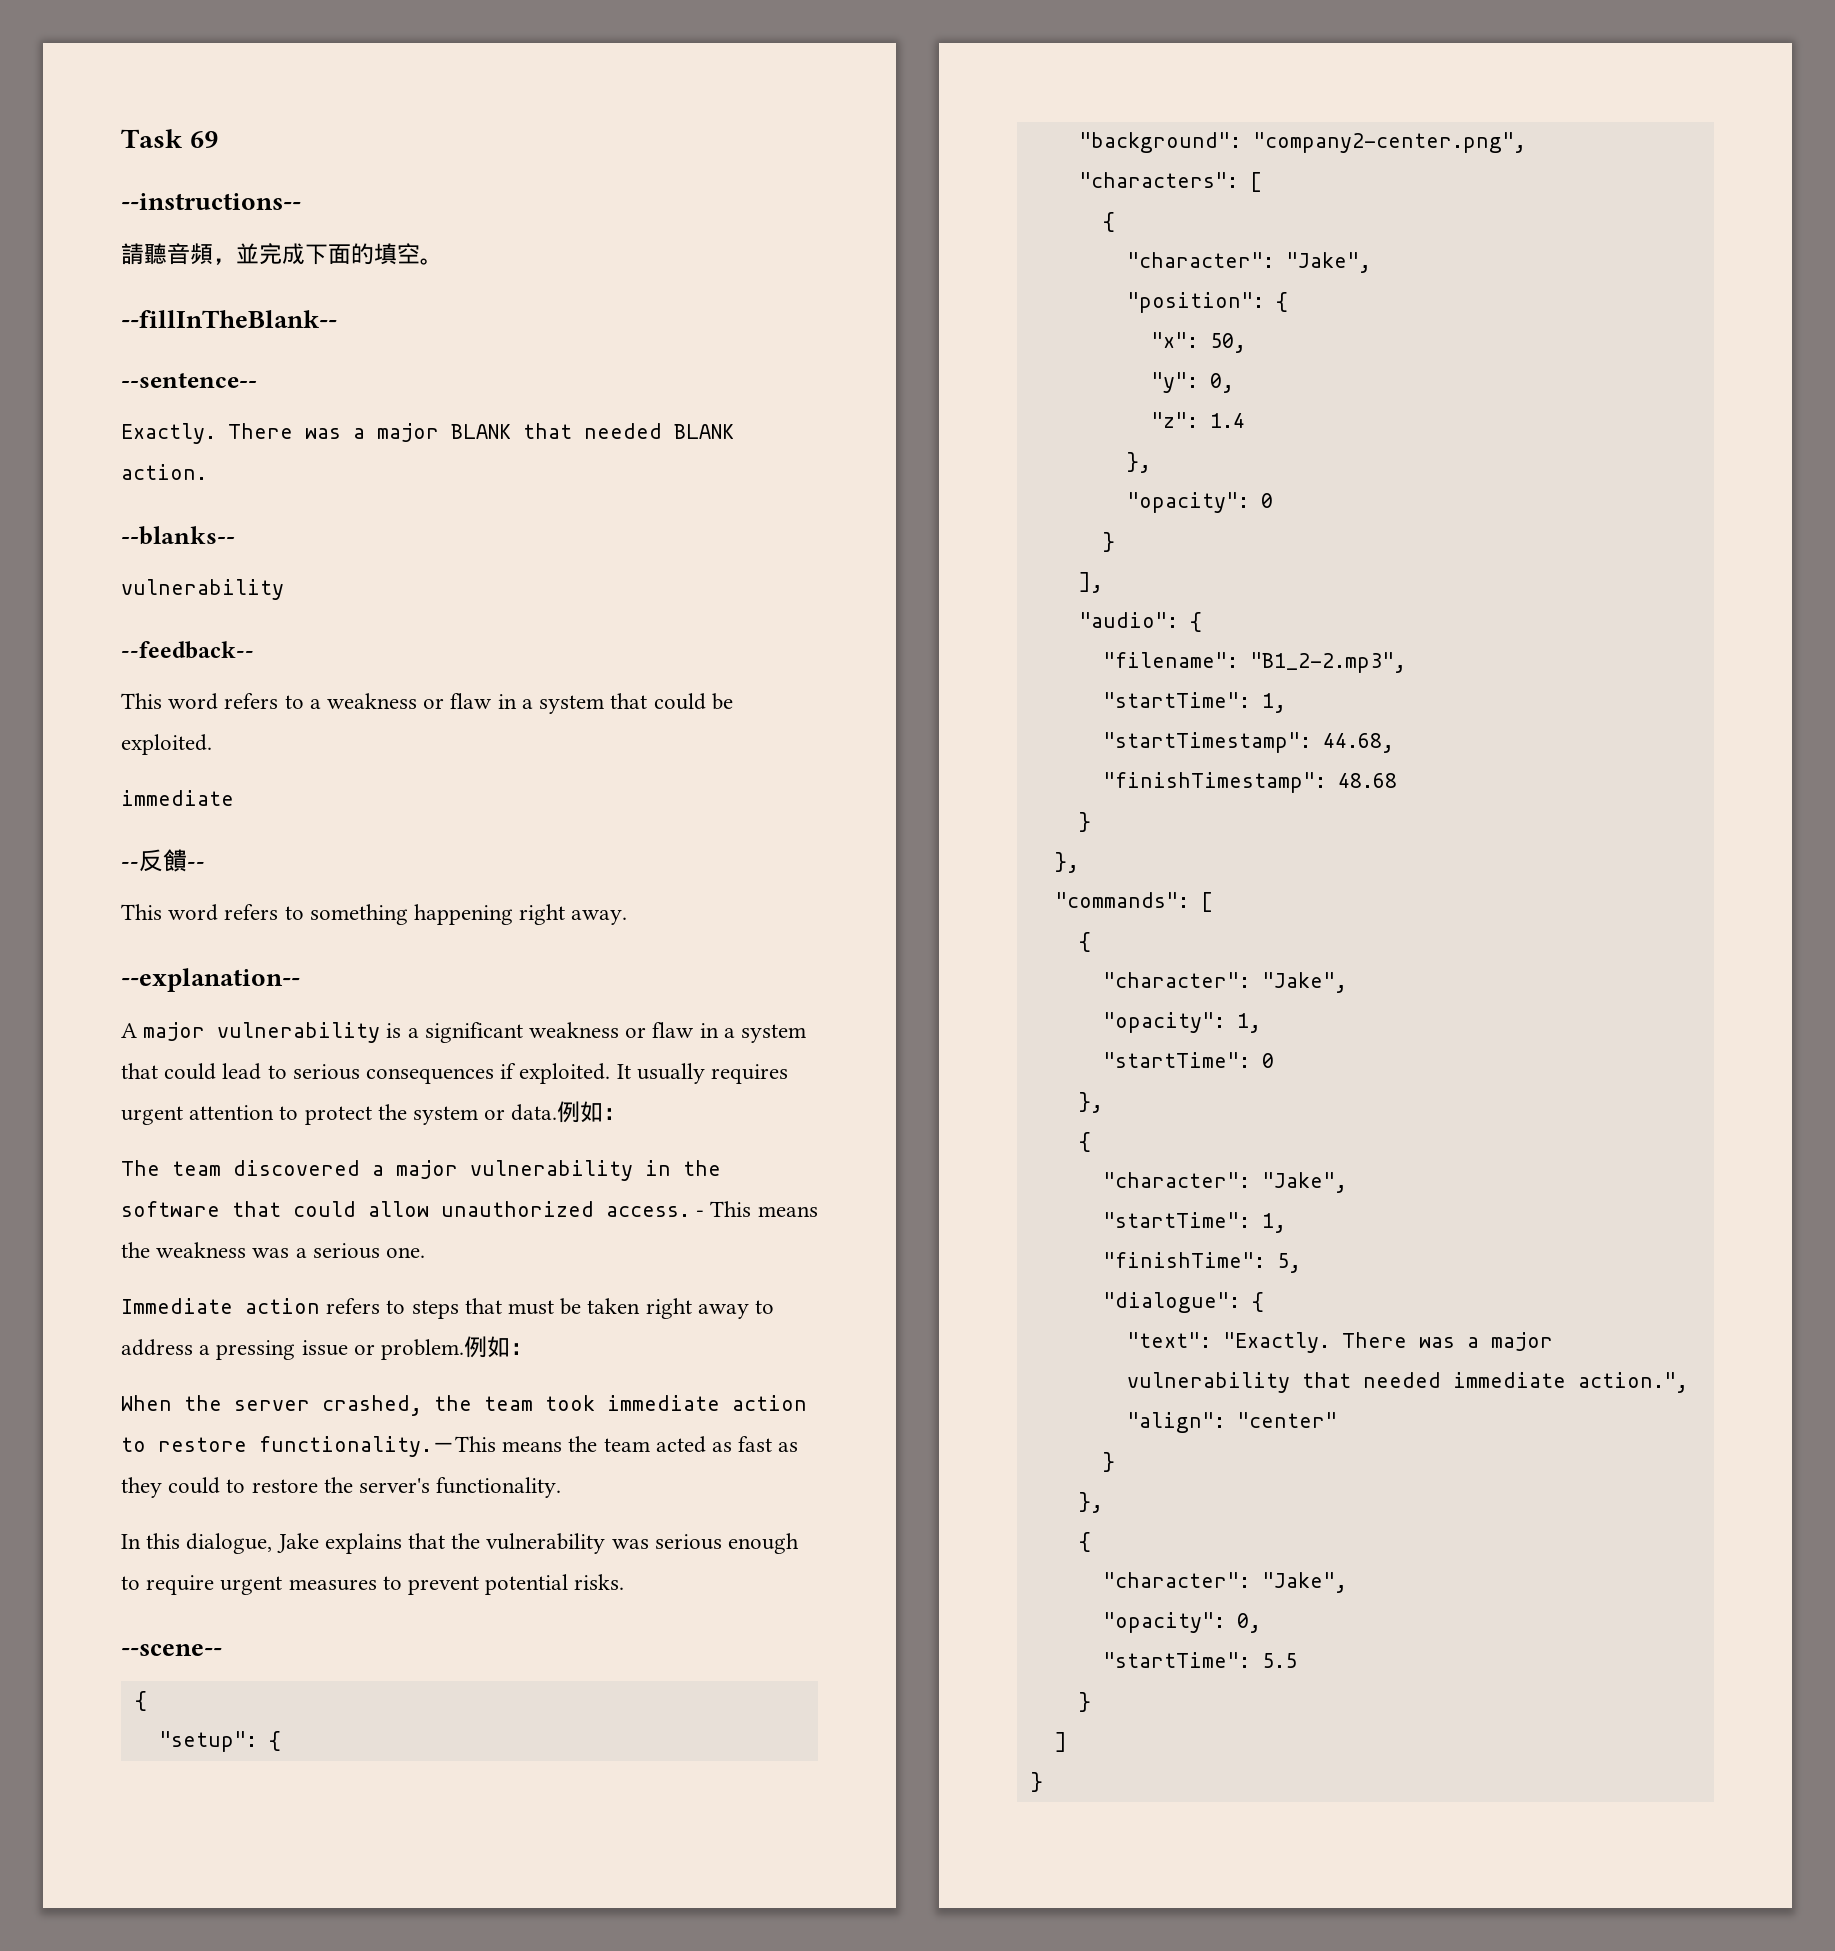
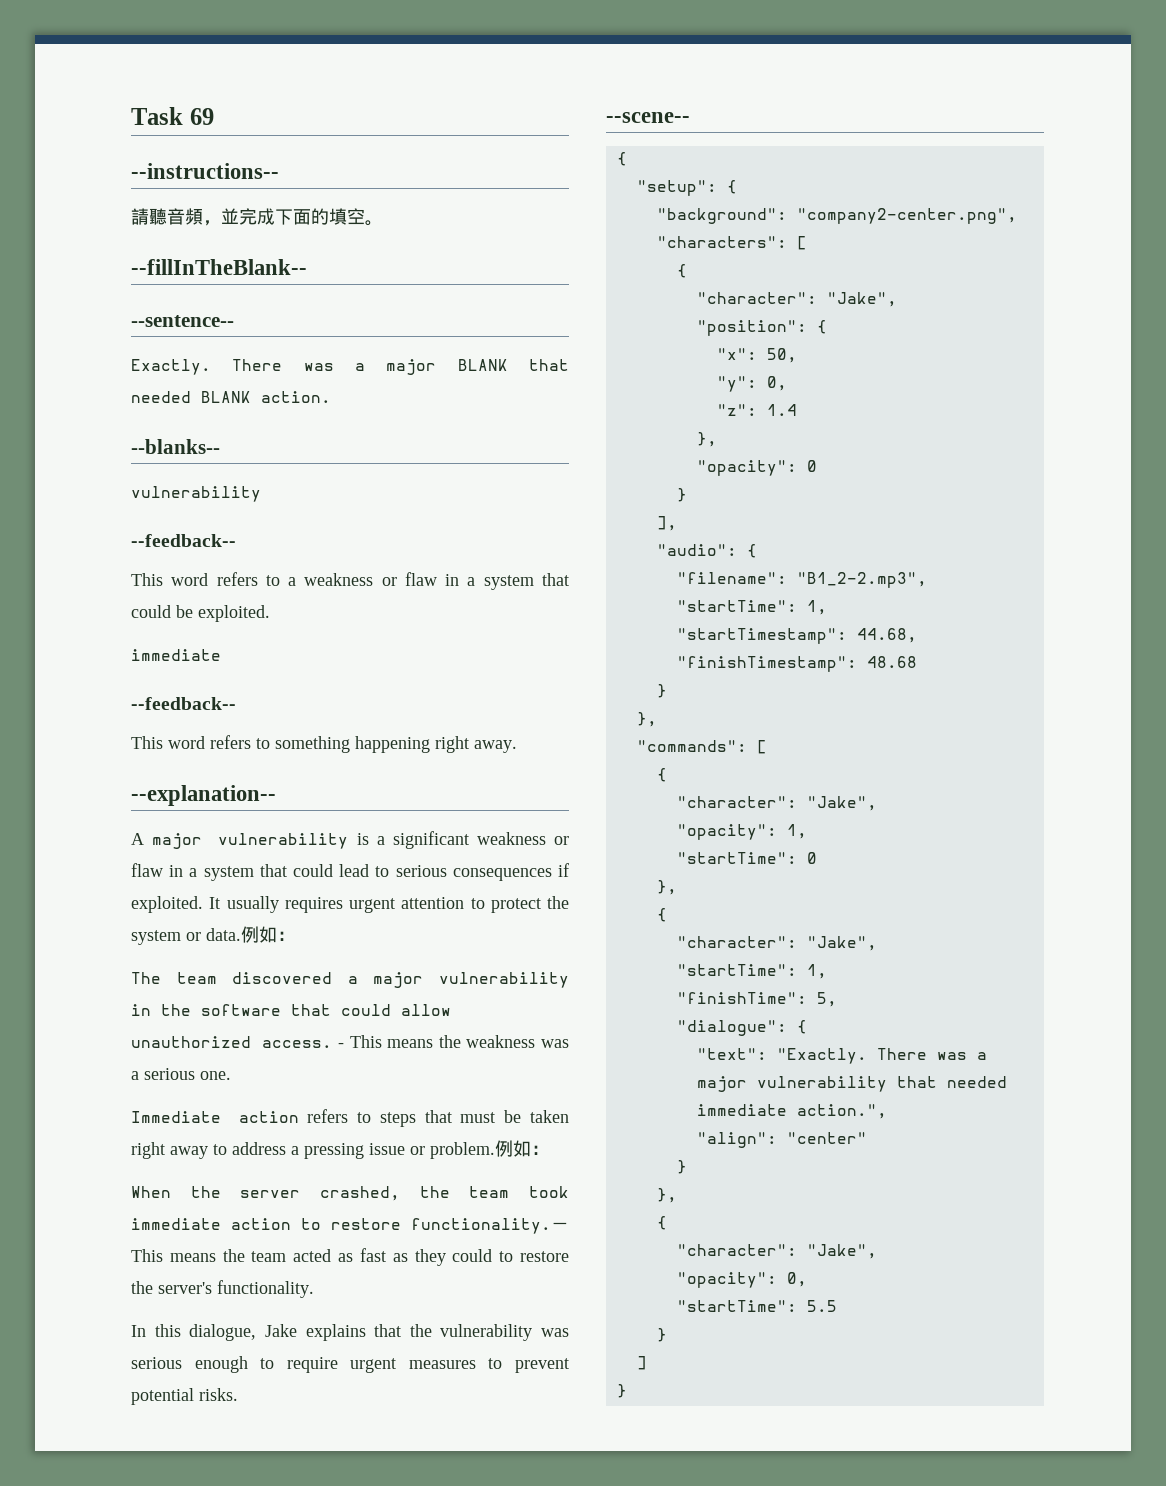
[121,849,205,872] --反饋-- -> [131,697,236,710] --feedback--

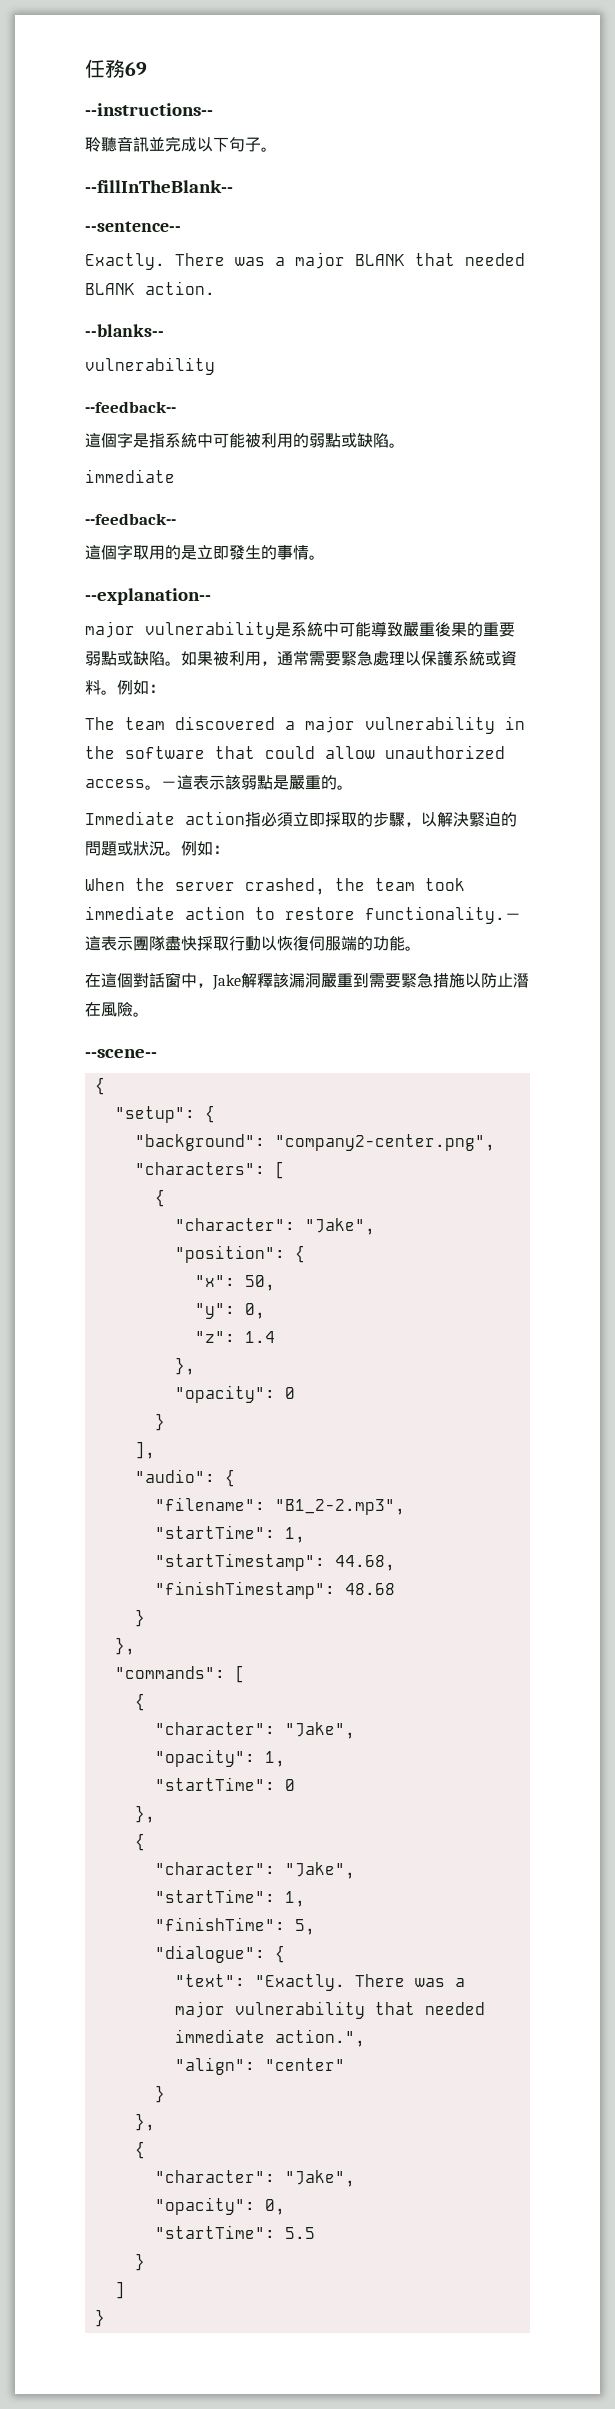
[131,107,183,125] Task -> [85,59,125,78] 任務
[131,208,365,226] 請聽音頻，並完成下面的填空 -> [85,136,261,152] 聆聽音訊並完成以下句子
[131,572,569,590] [131,605,270,622] [131,649,221,661] [131,697,236,710] [131,735,517,753] This word refers to a weakness or flaw in a system that could be exploited. // immediate // --feedback-- // This word refers to something happening right away. -> [85,432,405,448] [85,469,175,483] [85,513,176,525] [85,544,325,560] 這個字是指系統中可能被利用的弱點或缺陷。 // immediate // --feedback-- // 這個字取用的是立即發生的事情。
[131,831,569,849] [131,863,569,881] [131,896,569,913] [131,928,241,945] A major vulnerability is a significant weakness or flaw in a system that could lead to serious consequences if exploited. It usually requires urgent attention to protect the system or data. -> [85,621,515,639] [85,650,517,666] [85,680,117,695] major vulnerability是系統中可能導致嚴重後果的重要弱點或缺陷。如果被利用，通常需要緊急處理以保護系統或資料。
[262,1035,569,1048] [131,1068,231,1080] [131,1109,569,1127] [131,1142,495,1159] access. - This means the weakness was a serious one. // Immediate action refers to steps that must be taken right away to address a pressing issue or problem. -> [85,774,353,790] [85,811,517,827] [85,841,181,856] access。－這表示該弱點是嚴重的。 // Immediate action指必須立即採取的步驟，以解決緊迫的問題或狀況。
[131,1248,569,1266] [131,1280,314,1298] [131,1324,569,1341] [131,1356,569,1373] [131,1388,238,1405] This means the team acted as fast as they could to restore the server's functionality. // In this dialogue, Jake explains that the vulnerability was serious enough to require urgent measures to prevent potential risks. -> [85,935,421,951] [85,972,529,990] [85,1001,149,1017] 這表示團隊盡快採取行動以恢復伺服端的功能。 // 在這個對話窗中，Jake解釋該漏洞嚴重到需要緊急措施以防止潛在風險。

